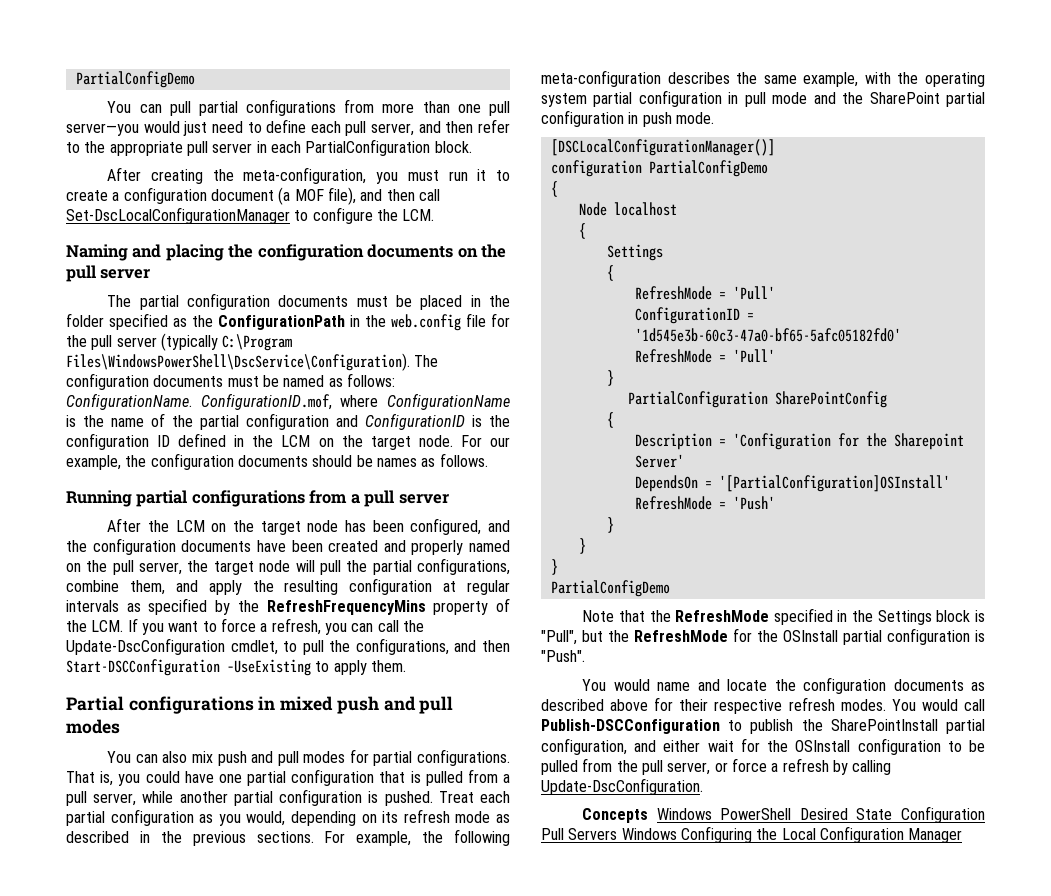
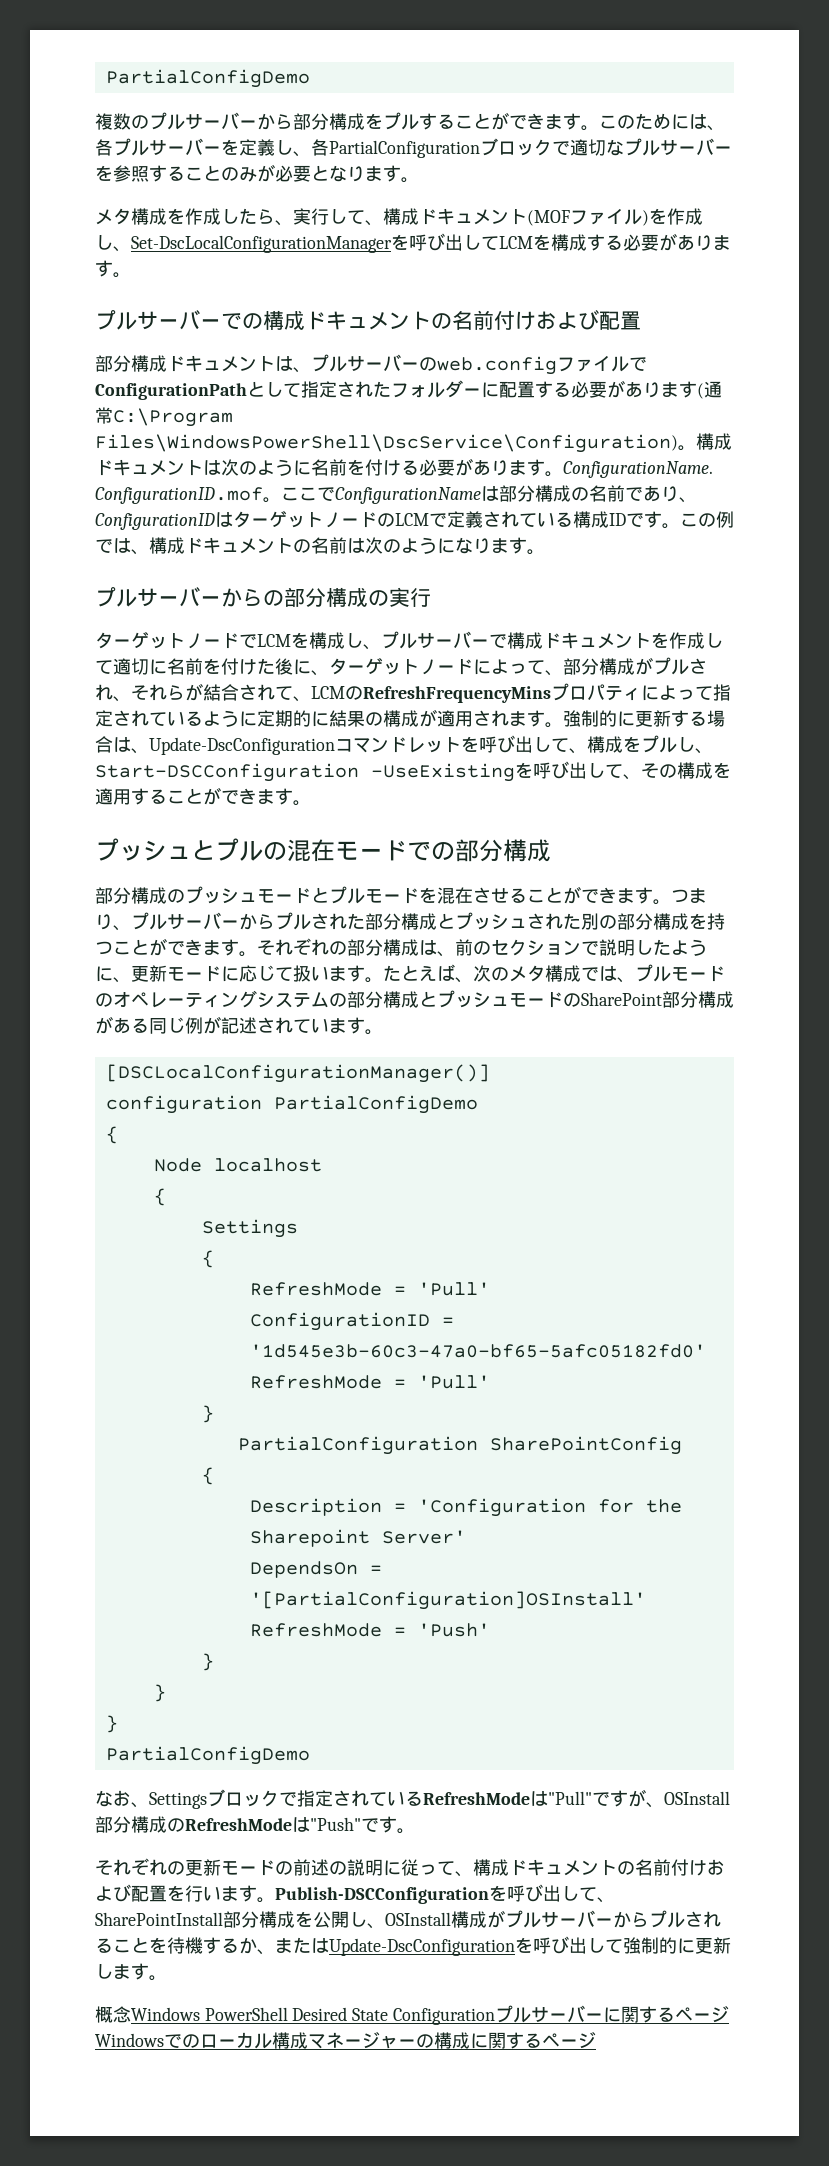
[75,71,195,88] [107,99,511,116] [66,119,510,136] [66,139,472,156] [107,167,511,184] [66,187,440,205] [66,207,435,224] [66,244,507,261] [66,265,151,282] [107,293,511,310] [66,313,510,331] [66,333,293,351] [66,353,439,371] [66,373,395,390] [66,393,511,410] [66,413,510,430] [66,433,511,450] [66,453,488,470] [66,490,449,507] [107,518,511,535] [66,538,510,555] [66,558,511,575] [66,578,510,595] [66,598,511,615] [66,618,424,635] [66,638,510,655] [66,659,406,676] [66,696,454,714] [66,719,120,734] [107,749,510,766] [66,769,511,786] [66,789,511,806] [66,809,511,826] [66,829,510,846] [541,70,985,87] [541,90,986,107] [541,110,714,127] PartialConfigDemo // You can pull partial configurations from more than one pull server—you would just need to define each pull server, and then refer to the appropriate pull server in each PartialConfiguration block. // After creating the meta-configuration, you must run it to create a configuration document (a MOF file), and then call Set-DscLocalConfigurationManager to configure the LCM. // Naming and placing the configuration documents on the pull server // The partial configuration documents must be placed in the folder specified as the ConfigurationPath in the web.config file for the pull server (typically C:\Program Files\WindowsPowerShell\DscService\Configuration). The configuration documents must be named as follows: ConfigurationName. ConfigurationID.mof, where ConfigurationName is the name of the partial configuration and ConfigurationID is the configuration ID defined in the LCM on the target node. For our example, the configuration documents should be names as follows. // Running partial configurations from a pull server // After the LCM on the target node has been configured, and the configuration documents have been created and properly named on the pull server, the target node will pull the partial configurations, combine them, and apply the resulting configuration at regular intervals as specified by the RefreshFrequencyMins property of the LCM. If you want to force a refresh, you can call the Update-DscConfiguration cmdlet, to pull the configurations, and then Start-DSCConfiguration –UseExisting to apply them. // Partial configurations in mixed push and pull modes // You can also mix push and pull modes for partial configurations. That is, you could have one partial configuration that is pulled from a pull server, while another partial configuration is pushed. Treat each partial configuration as you would, depending on its refresh mode as described in the previous sections. For example, the following meta-configuration describes the same example, with the operating system partial configuration in pull mode and the SharePoint partial configuration in push mode. -> [105,69,310,88] [95,112,725,131] [95,138,732,158] [95,164,419,183] [95,208,703,226] [95,233,731,253] [95,260,131,278] [95,310,641,330] [95,354,647,375] [95,380,722,400] [95,407,233,427] [95,433,732,453] [95,458,713,478] [95,485,697,504] [95,511,734,530] [95,537,545,555] [95,587,431,607] [95,631,723,650] [95,657,707,676] [95,683,731,703] [95,709,725,728] [95,735,713,755] [95,761,731,782] [95,787,311,806] [95,838,551,862] [95,886,707,905] [95,912,725,931] [95,938,707,957] [95,964,725,983] [95,990,734,1008] [95,1016,383,1035] PartialConfigDemo // 複数のプルサーバーから部分構成をプルすることができます。このためには、各プルサーバーを定義し、各PartialConfigurationブロックで適切なプルサーバーを参照することのみが必要となります。 // メタ構成を作成したら、実行して、構成ドキュメント(MOFファイル)を作成し、Set-DscLocalConfigurationManagerを呼び出してLCMを構成する必要があります。 // プルサーバーでの構成ドキュメントの名前付けおよび配置 // 部分構成ドキュメントは、プルサーバーのweb.configファイルでConfigurationPathとして指定されたフォルダーに配置する必要があります(通常C:\Program Files\WindowsPowerShell\DscService\Configuration)。構成ドキュメントは次のように名前を付ける必要があります。ConfigurationName. ConfigurationID.mof。ここでConfigurationNameは部分構成の名前であり、ConfigurationIDはターゲットノードのLCMで定義されている構成IDです。この例では、構成ドキュメントの名前は次のようになります。 // プルサーバーからの部分構成の実行 // ターゲットノードでLCMを構成し、プルサーバーで構成ドキュメントを作成して適切に名前を付けた後に、ターゲットノードによって、部分構成がプルされ、それらが結合されて、LCMのRefreshFrequencyMinsプロパティによって指定されているように定期的に結果の構成が適用されます。強制的に更新する場合は、Update-DscConfigurationコマンドレットを呼び出して、構成をプルし、Start-DSCConfiguration –UseExistingを呼び出して、その構成を適用することができます。 // プッシュとプルの混在モードでの部分構成 // 部分構成のプッシュモードとプルモードを混在させることができます。つまり、プルサーバーからプルされた部分構成とプッシュされた別の部分構成を持つことができます。それぞれの部分構成は、前のセクションで説明したように、更新モードに応じて扱います。たとえば、次のメタ構成では、プルモードのオペレーティングシステムの部分構成とプッシュモードのSharePoint部分構成がある同じ例が記述されています。
[582,608,985,625] [541,628,985,645] [541,650,585,662] [582,677,985,694] [541,697,985,714] [541,719,985,734] [541,738,985,755] [541,758,892,775] [541,778,703,795] [582,808,649,823] Note that the RefreshMode specified in the Settings block is "Pull", but the RefreshMode for the OSInstall partial configuration is "Push". // You would name and locate the configuration documents as described above for their respective refresh modes. You would call Publish-DSCConfiguration to publish the SharePointInstall partial configuration, and either wait for the OSInstall configuration to be pulled from the pull server, or force a refresh by calling Update-DscConfiguration. // Concepts -> [95,1789,730,1809] [95,1816,415,1834] [95,1858,725,1877] [95,1884,615,1904] [95,1910,721,1929] [95,1936,731,1956] [95,1963,167,1981] [95,2006,131,2023] なお、Settingsブロックで指定されているRefreshModeは"Pull"ですが、OSInstall部分構成のRefreshModeは"Push"です。 // それぞれの更新モードの前述の説明に従って、構成ドキュメントの名前付けおよび配置を行います。Publish-DSCConfigurationを呼び出して、SharePointInstall部分構成を公開し、OSInstall構成がプルサーバーからプルされることを待機するか、またはUpdate-DscConfigurationを呼び出して強制的に更新します。 // 概念
[541,826,963,843] Pull Servers Windows Configuring the Local Configuration Manager -> [494,2005,729,2023] [95,2032,596,2049] プルサーバーに関するページWindowsでのローカル構成マネージャーの構成に関するページ

